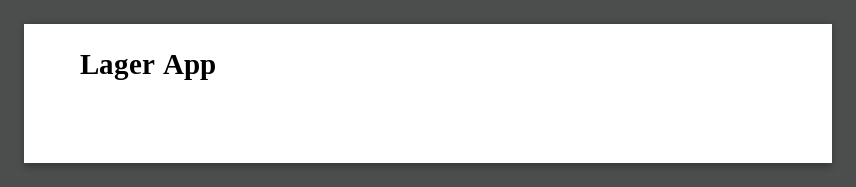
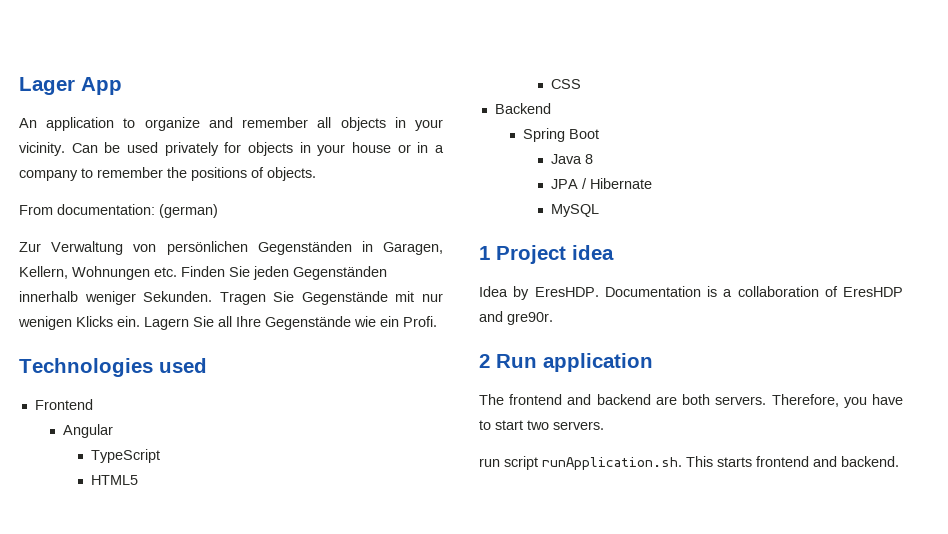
(216, 67) none -> [19,117,444,131] [19,142,445,156] [19,167,316,181] [19,204,218,218] [19,241,443,255] [19,266,387,280] [19,291,443,305] [18,316,437,330] [19,358,207,377] [34,399,93,410] [63,424,114,438] [91,449,161,463] [91,475,139,485] [551,79,582,89] [494,103,551,114] [523,128,600,142] [551,154,594,164] [551,178,653,189] [551,204,600,217] [479,245,614,264] [479,286,903,300] [479,311,553,325] [479,353,653,372] [479,394,903,408] [479,420,604,430] [479,456,899,470] // An application to organize and remember all objects in your vicinity. Can be used privately for objects in your house or in a company to remember the positions of objects. // From documentation: (german) // Zur Verwaltung von persönlichen Gegenständen in Garagen, Kellern, Wohnungen etc. Finden Sie jeden Gegenständen innerhalb weniger Sekunden. Tragen Sie Gegenstände mit nur wenigen Klicks ein. Lagern Sie all Ihre Gegenstände wie ein Profi. // Technologies used // Frontend // Angular // TypeScript // HTML5 // CSS // Backend // Spring Boot // Java 8 // JPA / Hibernate // MySQL // 1 Project idea // Idea by EresHDP. Documentation is a collaboration of EresHDP and gre90r. // 2 Run application // The frontend and backend are both servers. Therefore, you have to start two servers. // run script runApplication.sh. This starts frontend and backend.

